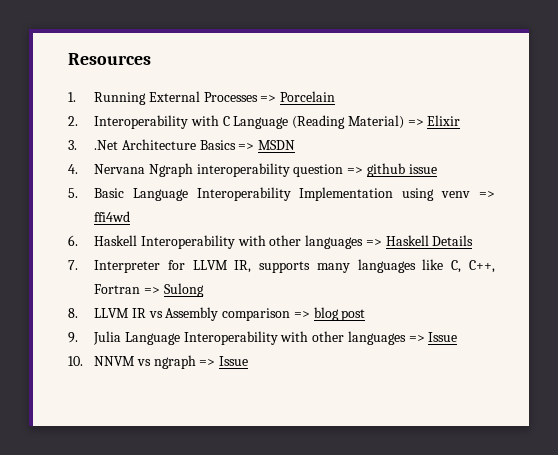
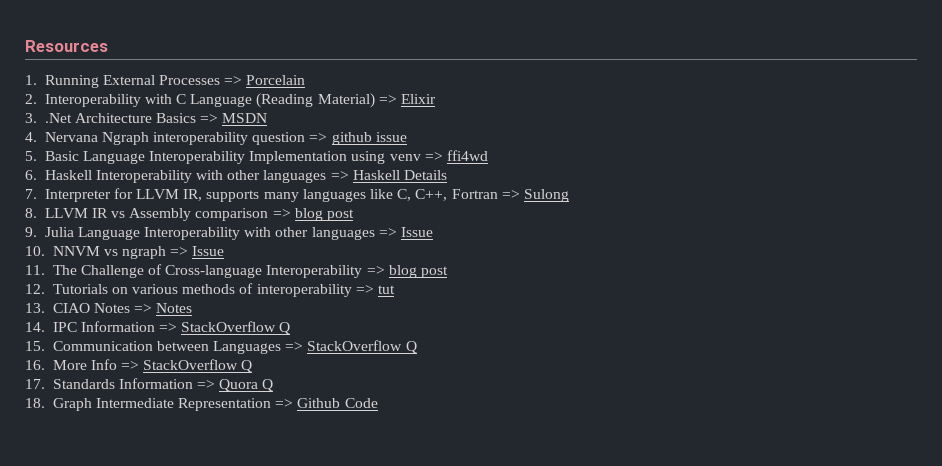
(249, 361) none -> [25,264,449,278] [25,283,396,297] [25,303,193,313] [25,321,291,335] [25,340,417,354] [25,359,253,373] [25,378,274,392] [25,398,378,411] // 11. The Challenge of Cross-language Interoperability => blog post // 12. Tutorials on various methods of interoperability => tut // 13. CIAO Notes => Notes // 14. IPC Information => StackOverflow Q // 15. Communication between Languages => StackOverflow Q // 16. More Info => StackOverflow Q // 17. Standards Information => Quora Q // 18. Graph Intermediate Representation => Github Code

